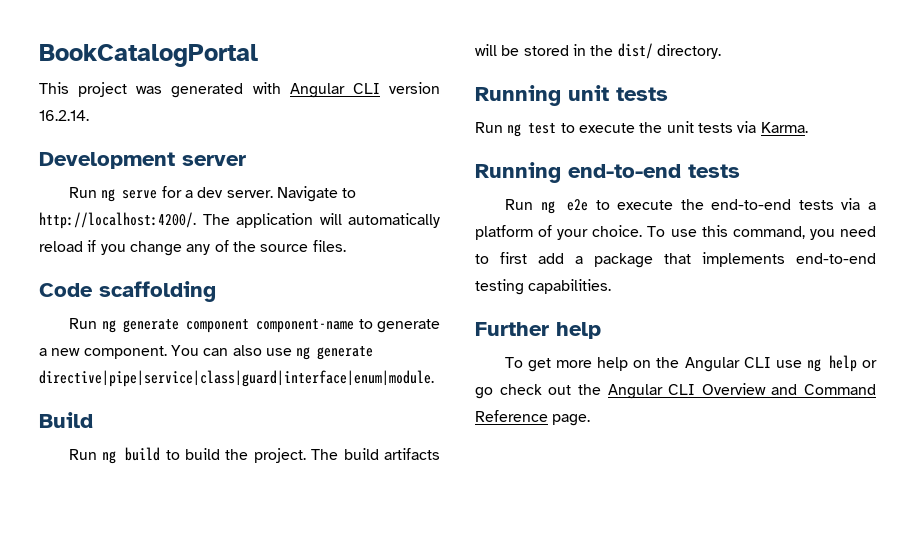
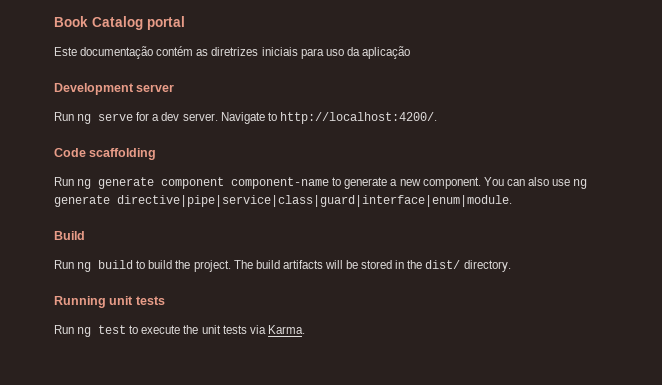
[39,44,258,67] [39,82,440,98] [39,110,89,121] BookCatalogPortal // This project was generated with Angular CLI version 16.2.14. -> [54,16,185,30] [54,46,410,59] Book Catalog portal // Este documentação contém as diretrizes iniciais para uso da aplicação
[202,213,440,228] [39,240,346,256] The application will automatically reload if you change any of the source files. -> (437, 118) none
[475,162,740,183] [505,198,876,214] [475,225,876,240] [475,252,876,268] [475,279,612,295] [475,322,601,339] [505,355,877,372] [475,383,876,399] [475,410,591,426] // Running end-to-end tests // Run ng e2e to execute the end-to-end tests via a platform of your choice. To use this command, you need to first add a package that implements end-to-end testing capabilities. // Further help // To get more help on the Angular CLI use ng help or go check out the Angular CLI Overview and Command Reference page. -> (305, 329) none

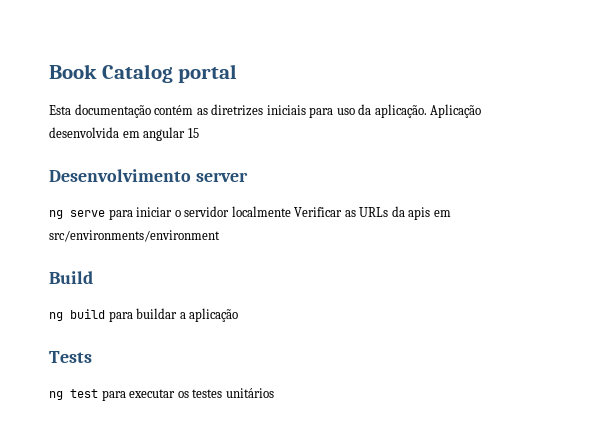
[54,47,77,56] Este -> [49,105,71,115] Esta
[361,46,410,59] [54,83,134,95] aplicação // Development -> [374,104,482,118] [49,127,199,141] [49,169,191,182] aplicação. Aplicação desenvolvida em angular 15 // Desenvolvimento
[54,112,74,121] Run -> (248, 177) none
[136,112,437,124] [54,148,157,160] [54,177,588,189] [54,195,512,207] for a dev server. Navigate to http://localhost:4200/. // Code scaffolding // Run ng generate component component-name to generate a new component. You can also use ng generate directive|pipe|service|class|guard|interface|enum|module. -> [108,206,451,220] [49,230,220,242] para iniciar o servidor localmente Verificar as URLs da apis em src/environments/environment
[54,260,74,269] Run -> (93, 277) none
[136,260,511,272] [54,296,165,308] [54,325,305,337] to build the project. The build artifacts will be stored in the dist/ directory. // Running unit tests // Run ng test to execute the unit tests via Karma. -> [108,308,239,322] [49,351,92,363] [49,388,274,401] para buildar a aplicação // Tests // ng test para executar os testes unitários

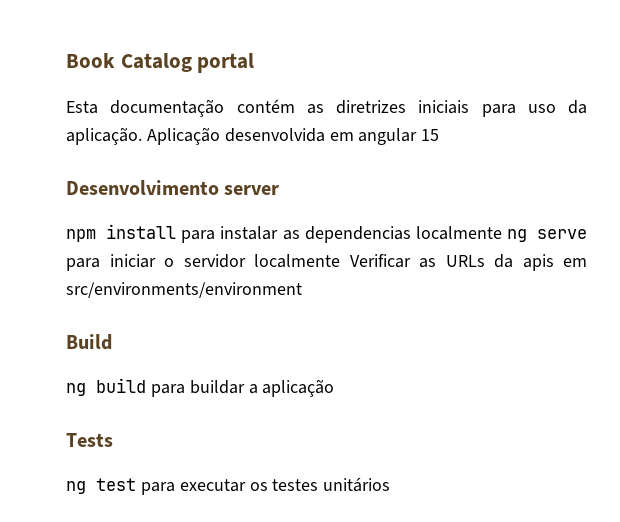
(248, 177) none -> [66,224,502,243] npm install para instalar as dependencias localmente

